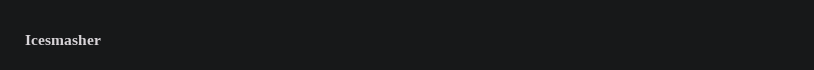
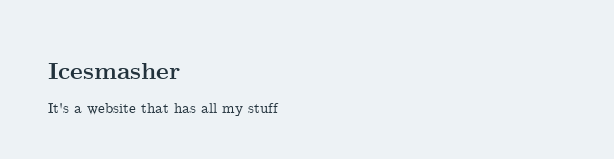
(101, 40) none -> [48,103,279,116] // It's a website that has all my stuff

